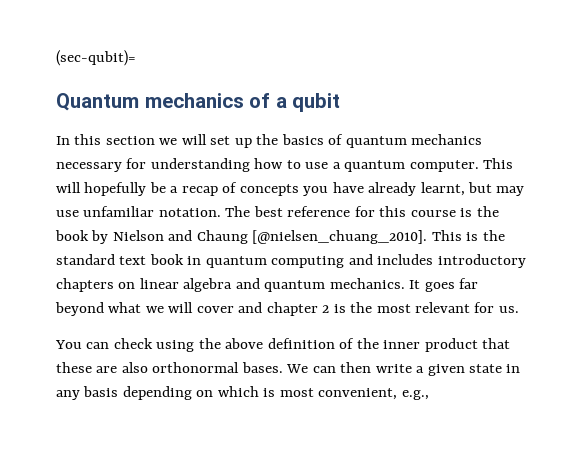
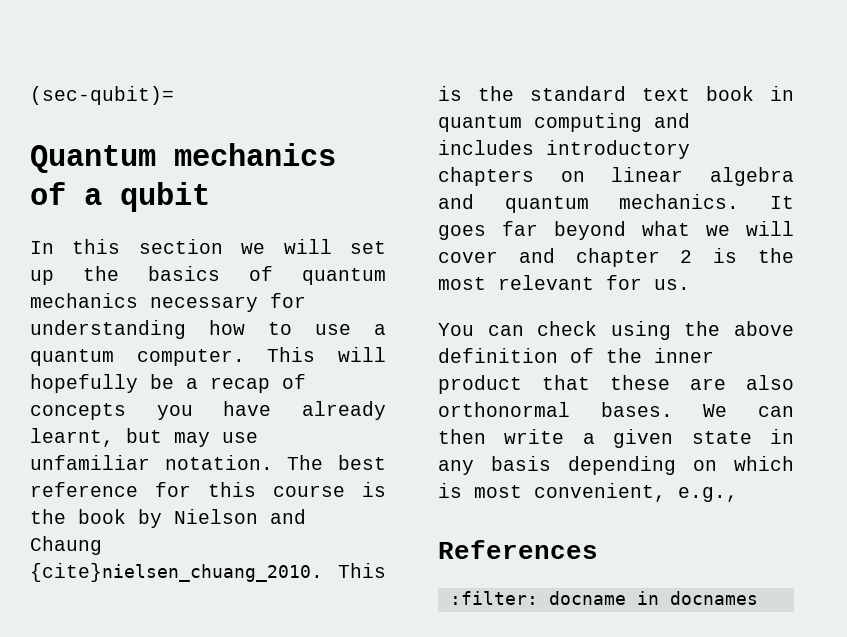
[252,230,428,244] [@nielsen_chuang_2010]. -> [30,563,323,582] {cite}nielsen_chuang_2010.
(429, 395) none -> [438,540,598,559] [449,591,758,605] // References // :filter: docname in docnames

